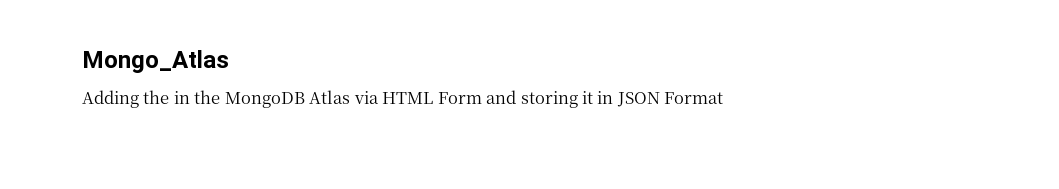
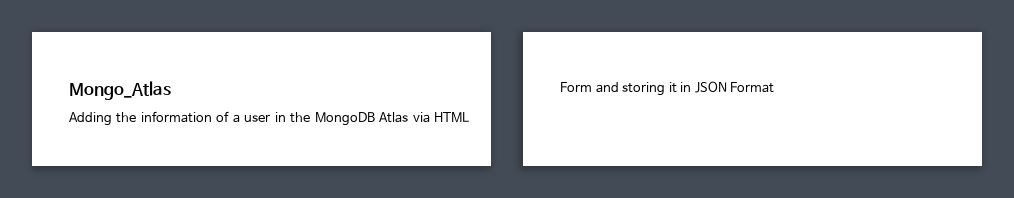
(170, 97) none -> [140,111,271,123] information of a user

